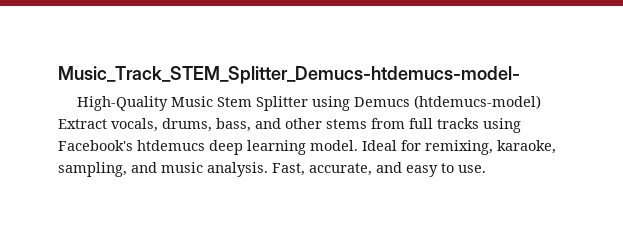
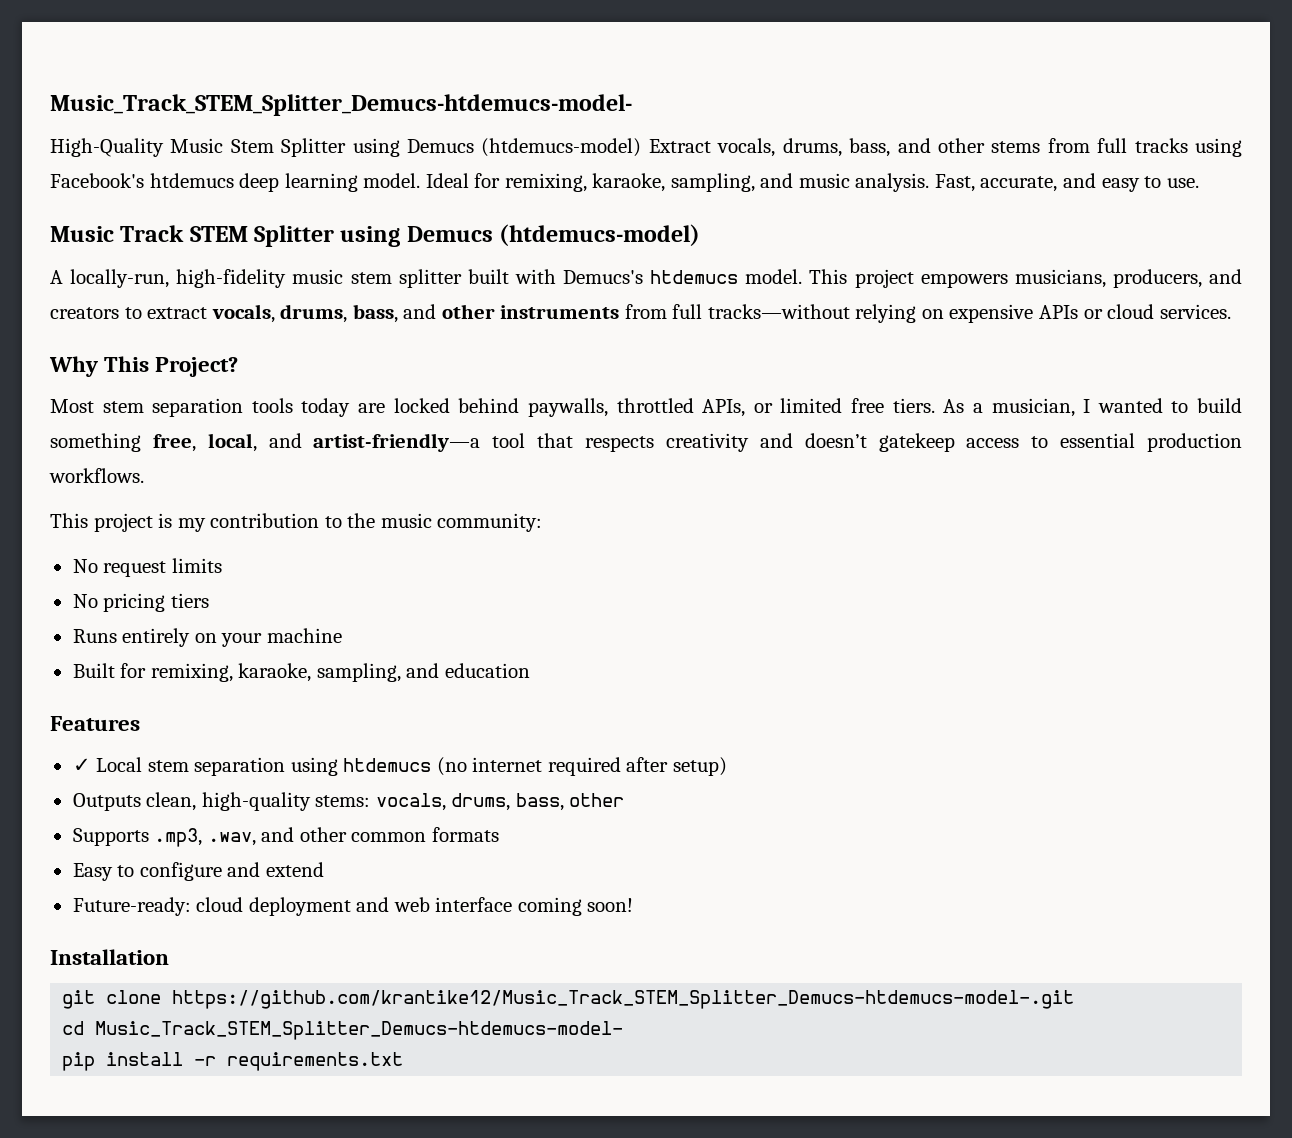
(486, 169) none -> [50,224,701,247] [50,269,1242,288] [50,304,1231,323] [49,356,239,377] [50,398,1243,417] [50,433,1243,452] [49,468,144,483] [50,513,543,532] [72,558,222,577] [72,593,209,612] [72,628,342,647] [72,663,530,682] [50,716,140,731] [72,757,727,776] [72,792,625,811] [72,827,499,847] [72,862,324,881] [72,897,634,916] [50,949,169,965] [62,990,1075,1009] [62,1021,624,1040] [62,1052,404,1071] // Music Track STEM Splitter using Demucs (htdemucs-model) // A locally-run, high-fidelity music stem splitter built with Demucs's htdemucs model. This project empowers musicians, producers, and creators to extract vocals, drums, bass, and other instruments from full tracks—without relying on expensive APIs or cloud services. // Why This Project? // Most stem separation tools today are locked behind paywalls, throttled APIs, or limited free tiers. As a musician, I wanted to build something free, local, and artist-friendly—a tool that respects creativity and doesn’t gatekeep access to essential production workflows. // This project is my contribution to the music community: // No request limits // No pricing tiers // Runs entirely on your machine // Built for remixing, karaoke, sampling, and education // Features // ✓ Local stem separation using htdemucs (no internet required after setup) // Outputs clean, high-quality stems: vocals, drums, bass, other // Supports .mp3, .wav, and other common formats // Easy to configure and extend // Future-ready: cloud deployment and web interface coming soon! // Installation // git clone https://github.com/krantike12/Music_Track_STEM_Splitter_Demucs-htdemucs-model-.git // cd Music_Track_STEM_Splitter_Demucs-htdemucs-model- // pip install -r requirements.txt

